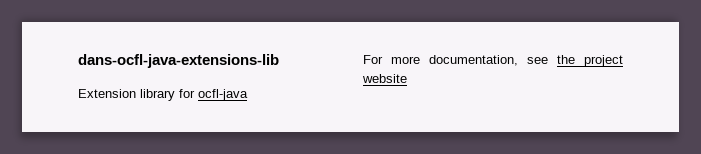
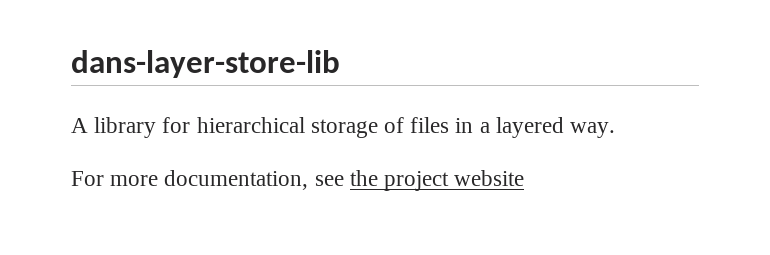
[78,54,279,68] [78,89,248,101] dans-ocfl-java-extensions-lib // Extension library for ocfl-java -> [71,50,340,78] [71,117,616,138] dans-layer-store-lib // A library for hierarchical storage of files in a layered way.

